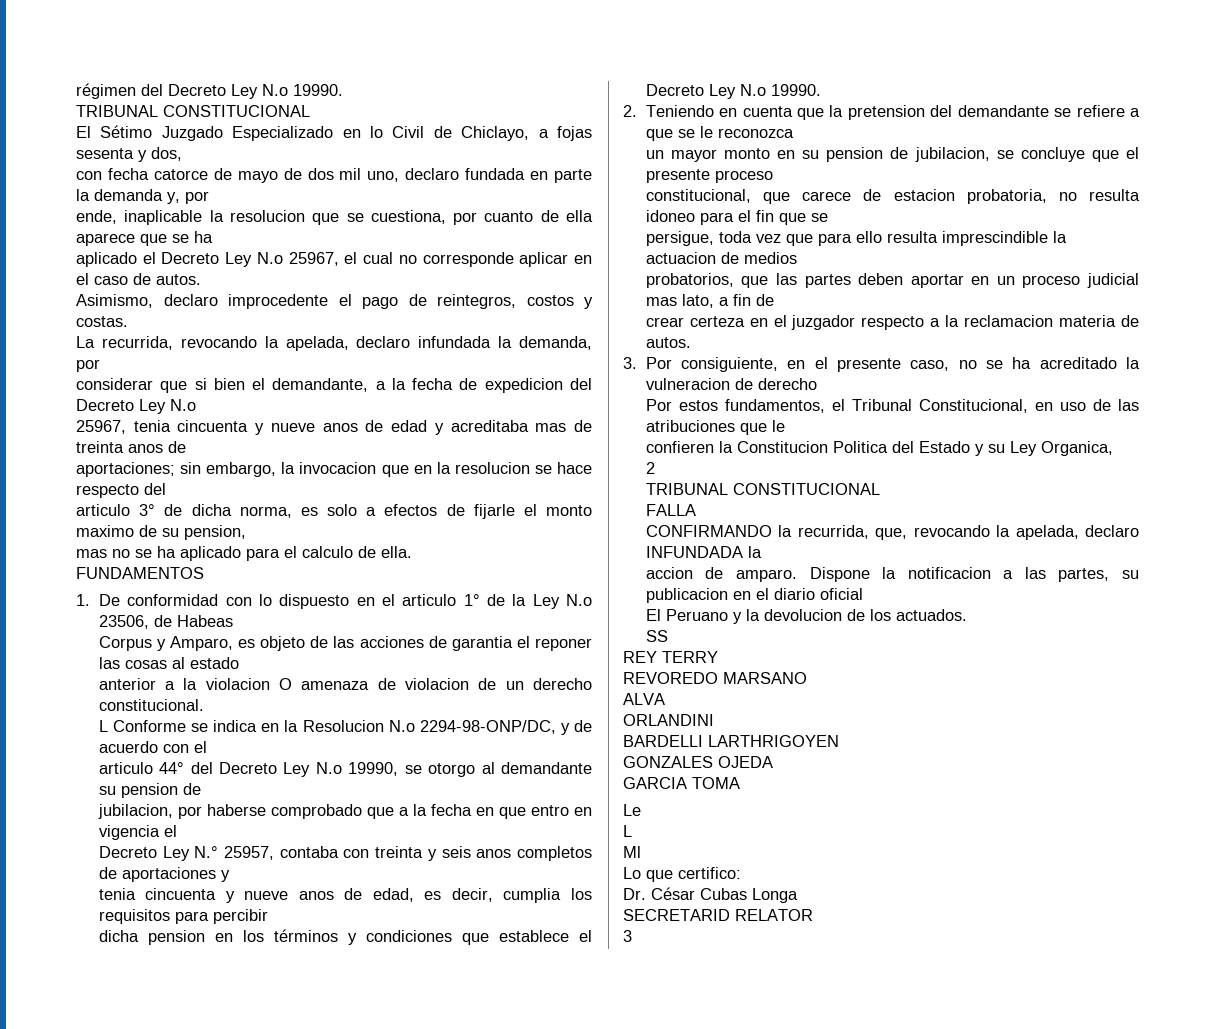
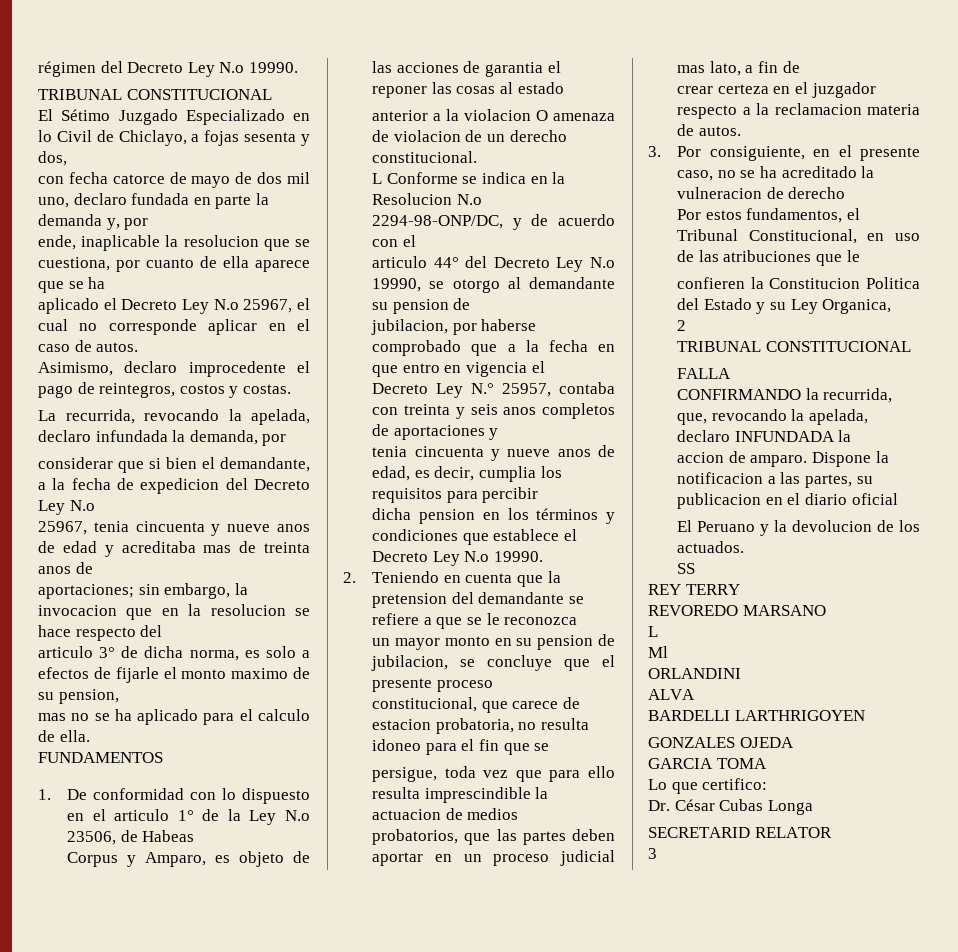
[623,693,665,705] ALVA -> [648,626,658,637] [648,646,668,658] L // Ml
(714, 720) none -> [648,689,695,700] // ALVA
[623,804,641,816] [623,825,632,837] [623,846,641,858] // Le // L // Ml -> (767, 763) none

